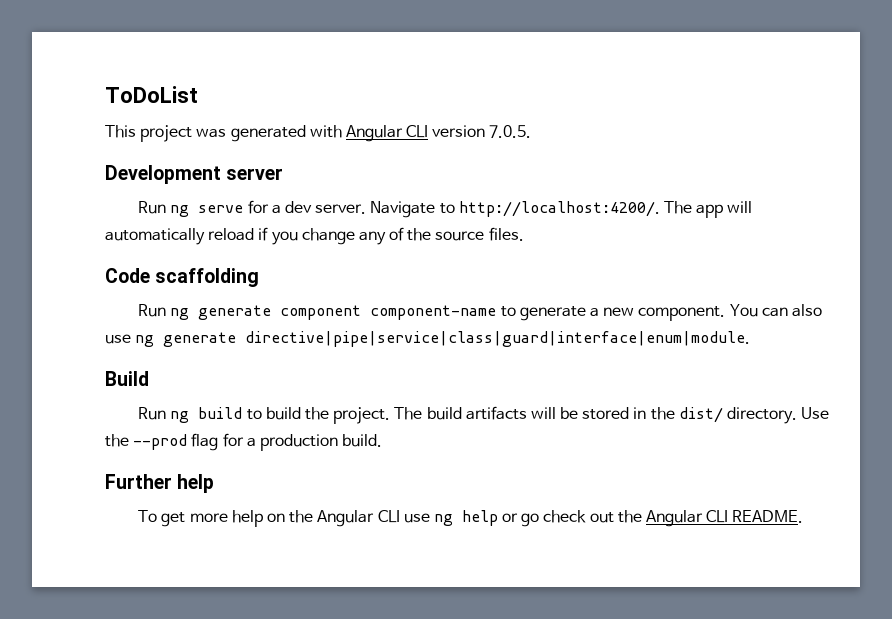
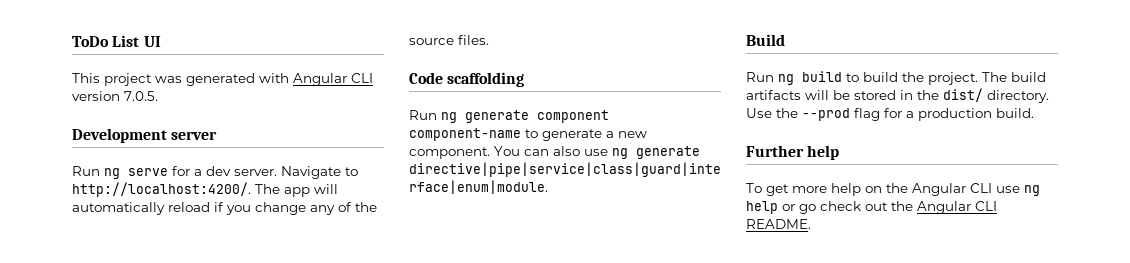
[105,86,198,103] ToDoList -> [72,35,161,47] ToDo List UI

